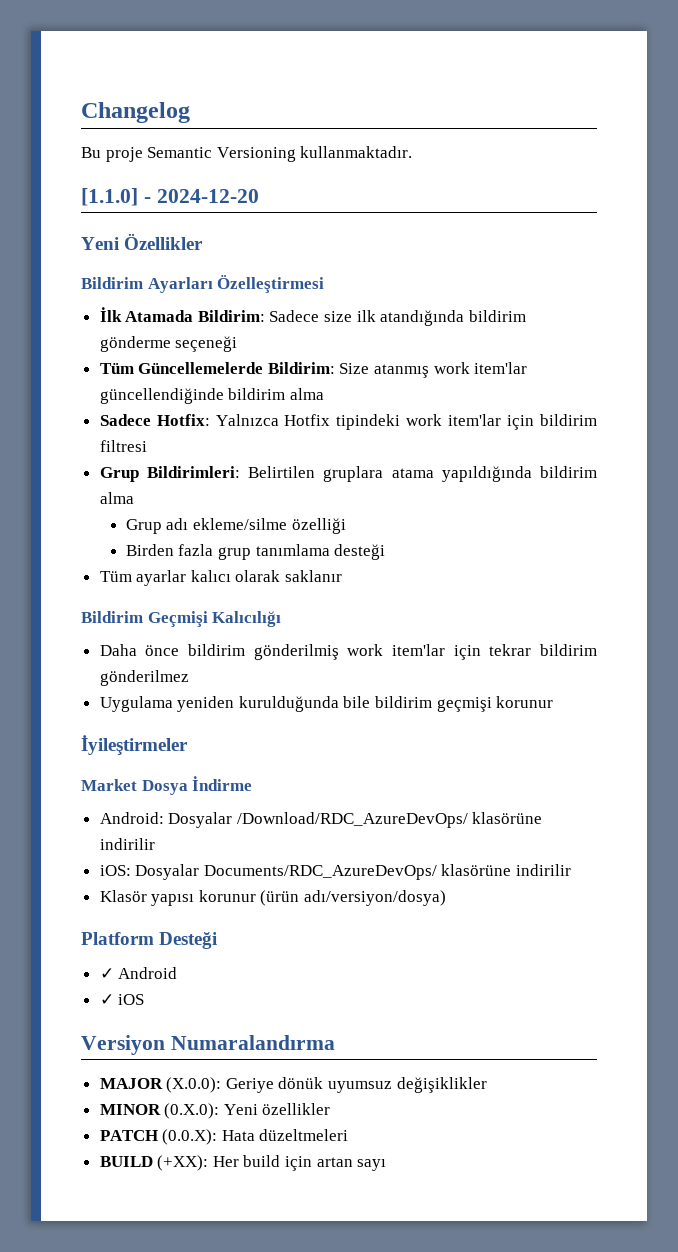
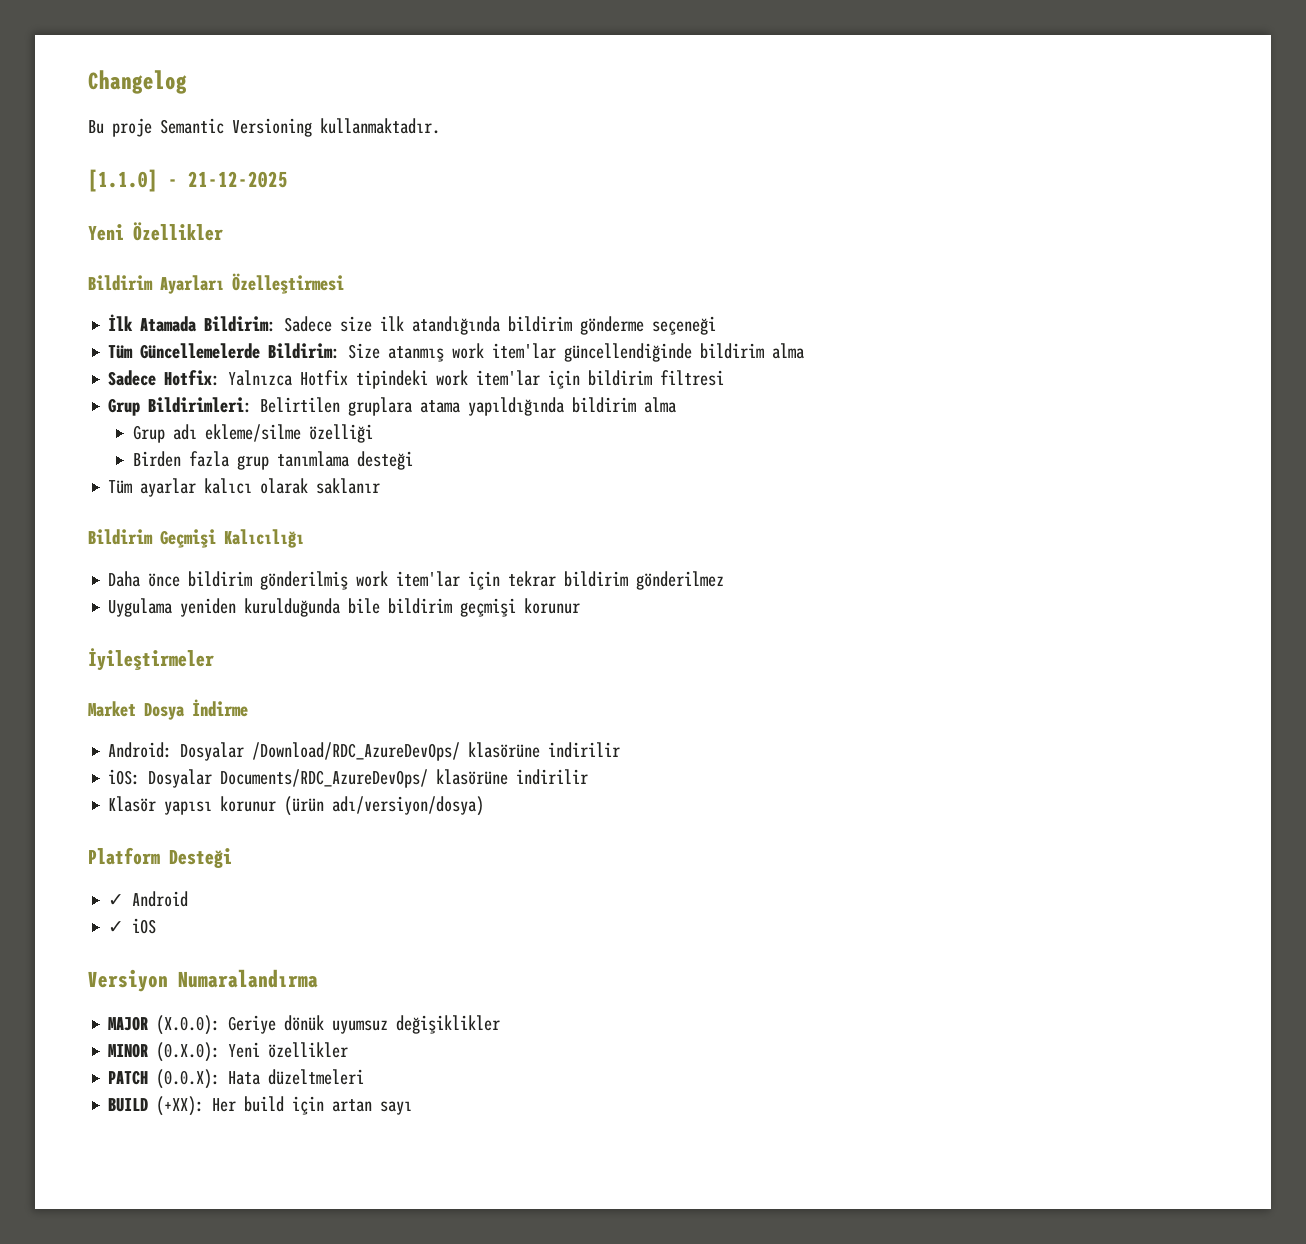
[156,189,259,203] 2024-12-20 -> [188,171,288,188] 21-12-2025

